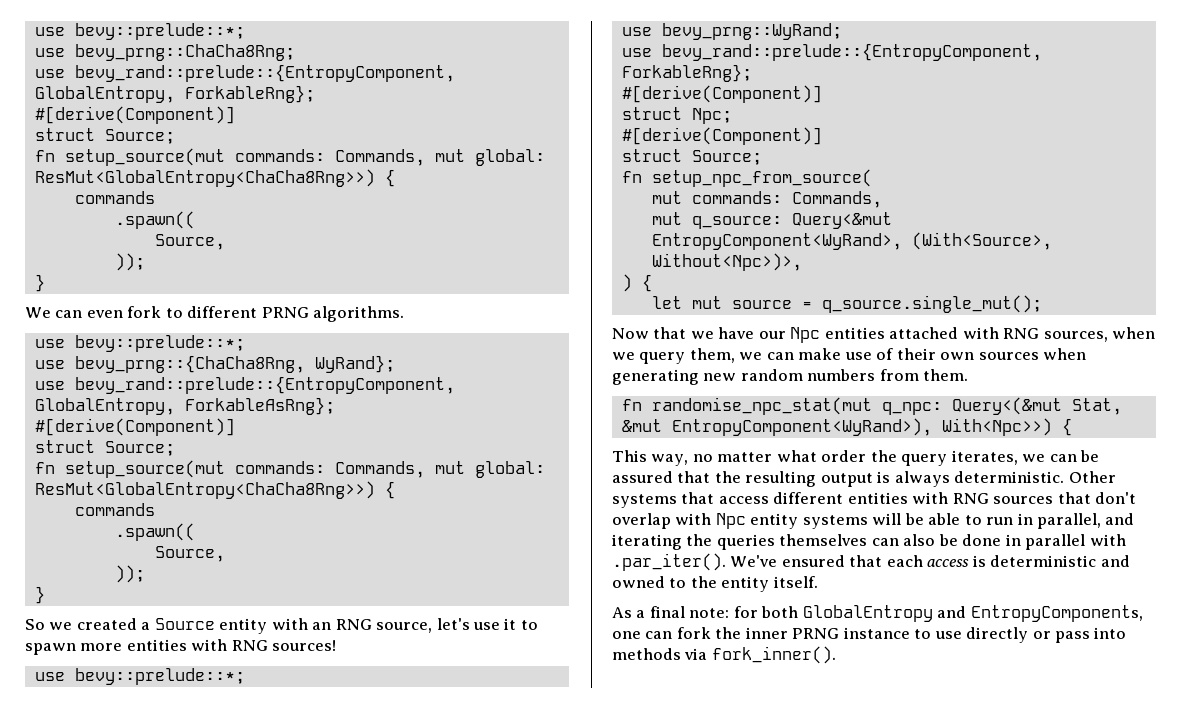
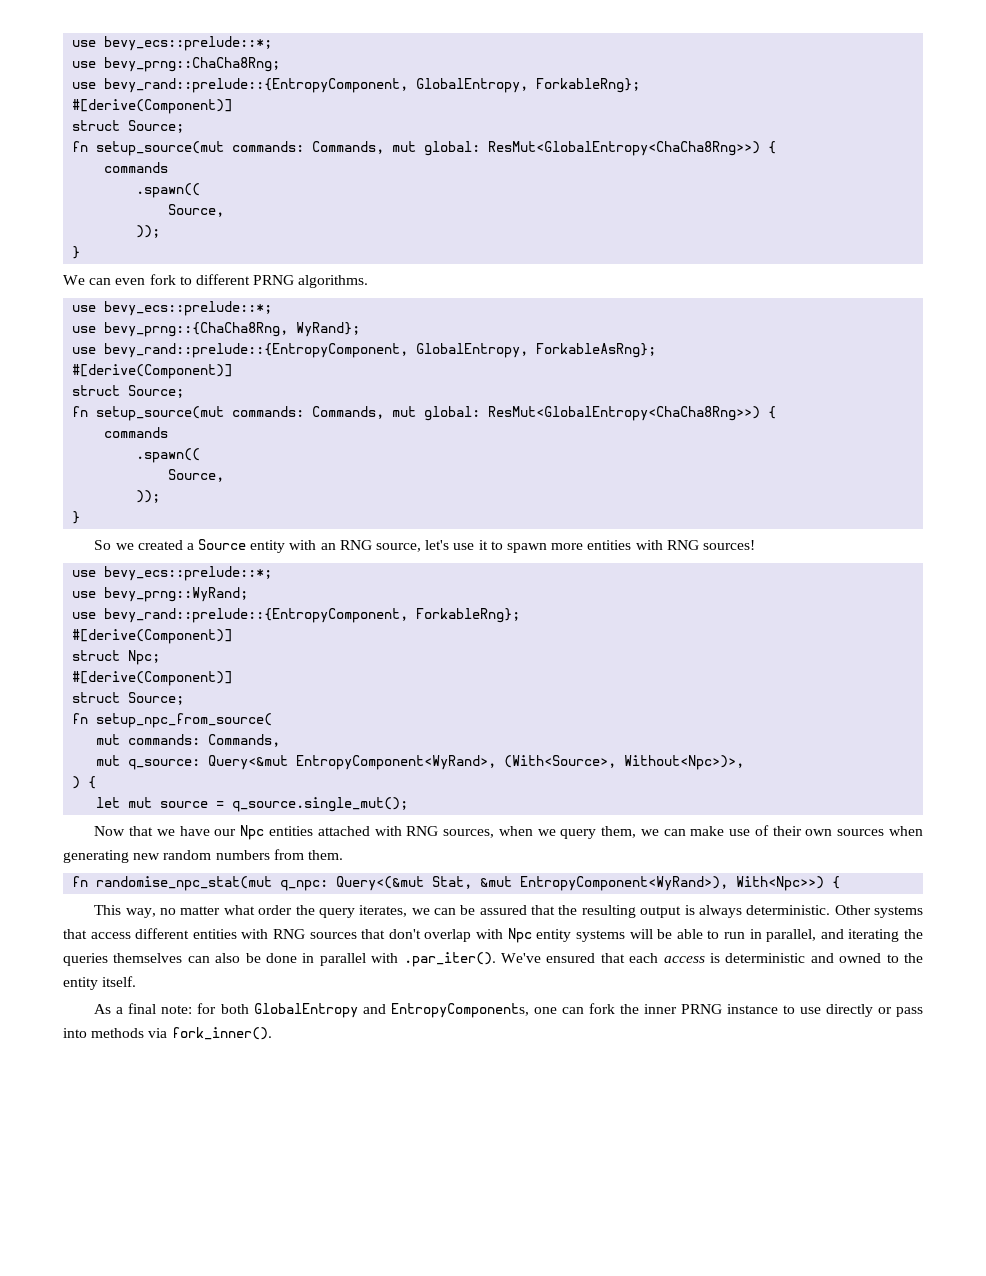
[34,23,245,40] use bevy::prelude::*; -> [72,36,273,51] use bevy_ecs::prelude::*;
[74,335,245,352] bevy::prelude::*; -> [104,301,273,316] bevy_ecs::prelude::*;
[74,668,245,685] bevy::prelude::*; -> [104,566,273,581] bevy_ecs::prelude::*;

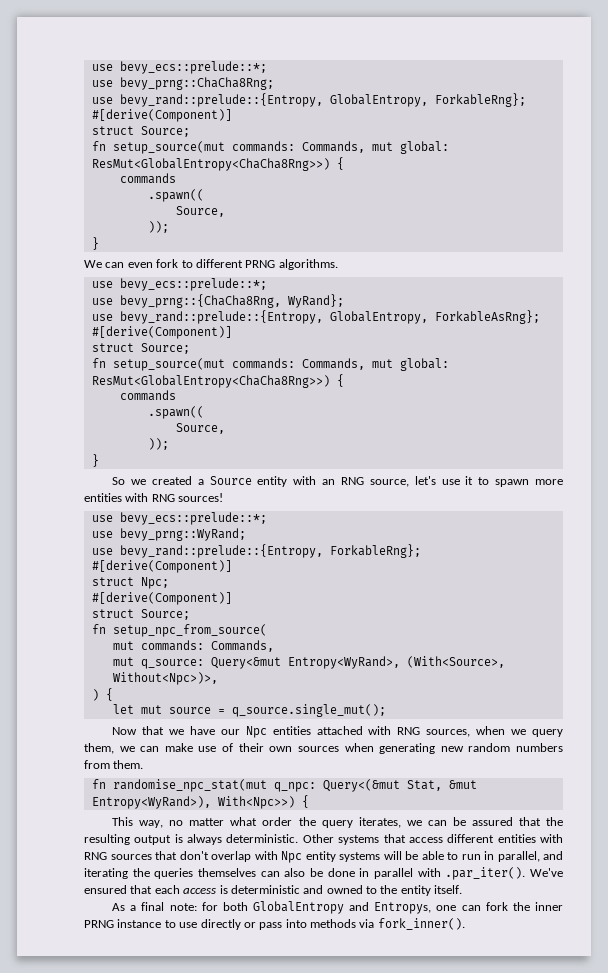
[104,78,409,93] bevy_rand::prelude::{EntropyComponent, -> [119,93,323,107] bevy_rand::prelude::{Entropy,
[104,343,409,358] bevy_rand::prelude::{EntropyComponent, -> [119,310,323,324] bevy_rand::prelude::{Entropy,
[104,608,409,623] bevy_rand::prelude::{EntropyComponent, -> [119,544,323,558] bevy_rand::prelude::{Entropy,
[296,755,497,770] EntropyComponent<WyRand>, -> [287,656,400,669] Entropy<WyRand>,
[520,876,729,891] EntropyComponent<WyRand>), -> [91,796,211,809] Entropy<WyRand>),
[390,1003,529,1018] EntropyComponents, -> [374,902,432,914] Entropys,

